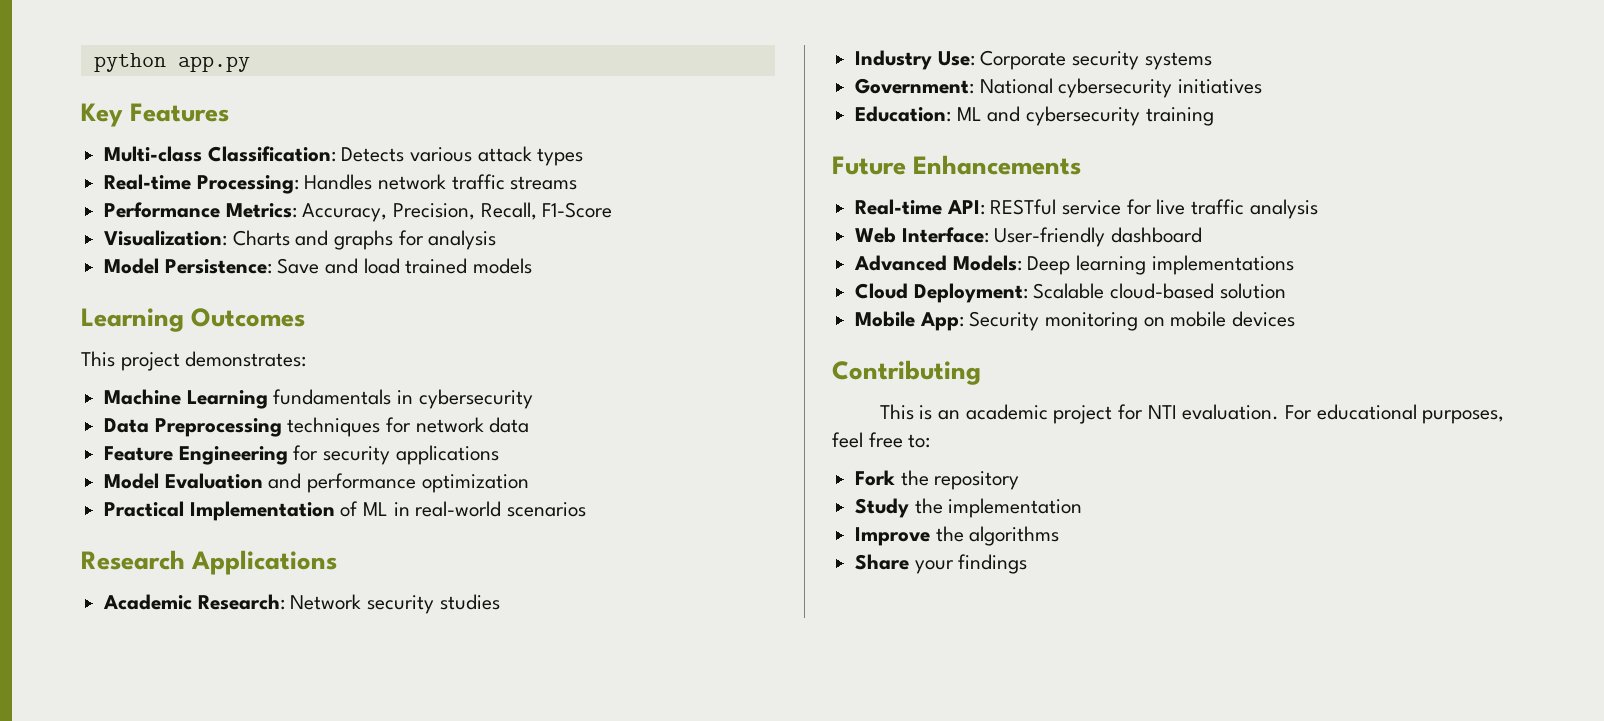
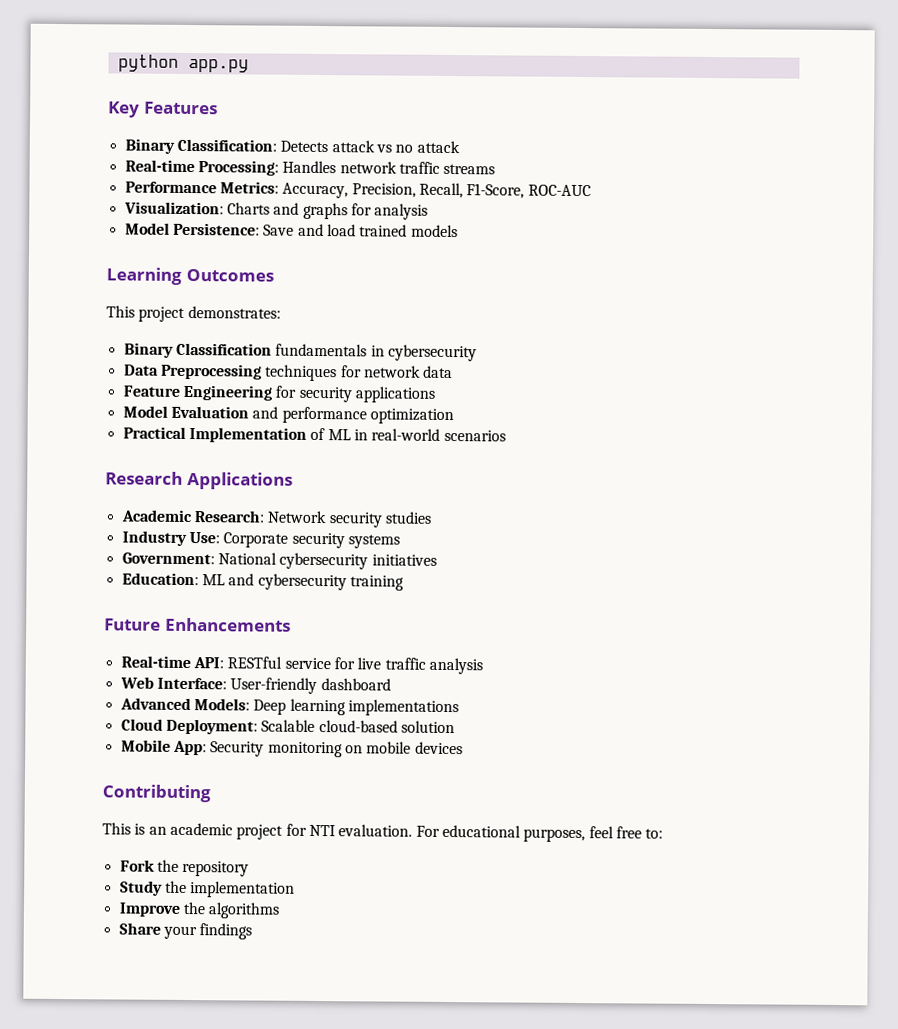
[104,146,203,162] Multi-class -> [124,138,175,154] Binary
[410,146,584,166] various attack types -> [331,140,460,154] attack vs no attack
[542,202,613,218] F1-Score -> [466,183,591,199] F1-Score, ROC-AUC
[104,389,268,409] Machine Learning -> [123,342,272,358] Binary Classification

